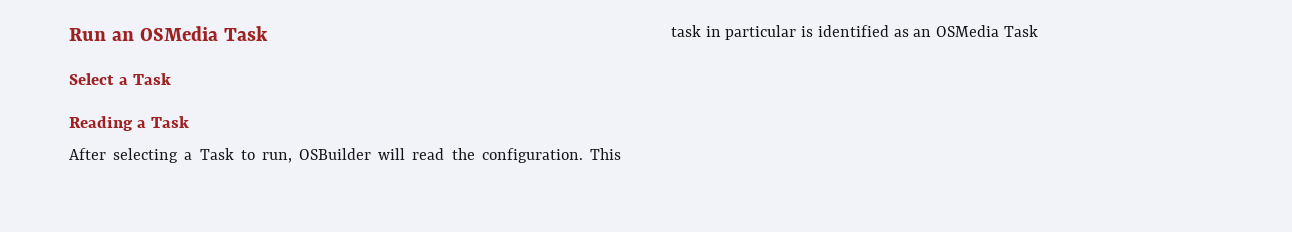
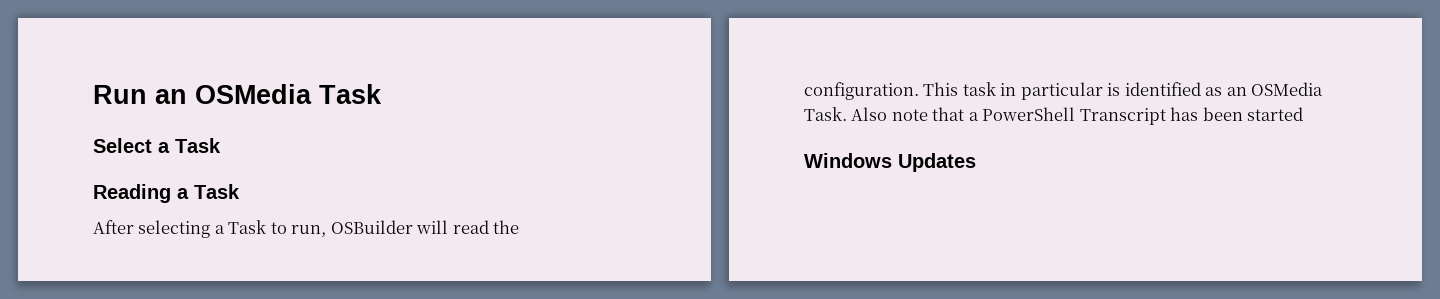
[1003,25,1038,37] Task -> [804,107,1304,125] [804,153,976,172] Task. Also note that a PowerShell Transcript has been started // Windows Updates

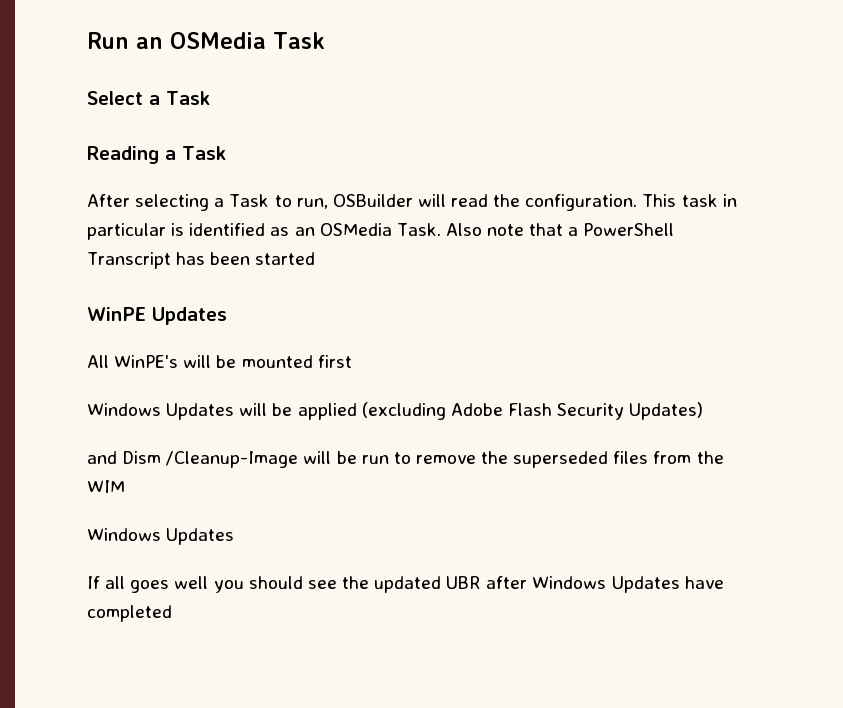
[804,153,976,172] Windows Updates -> [87,307,227,325] [87,355,352,368] [87,402,704,420] [87,451,724,468] [87,480,125,493] [87,528,235,545] [87,576,724,593] [87,605,172,622] WinPE Updates // All WinPE's will be mounted first // Windows Updates will be applied (excluding Adobe Flash Security Updates) // and Dism /Cleanup-Image will be run to remove the superseded files from the WIM // Windows Updates // If all goes well you should see the updated UBR after Windows Updates have completed

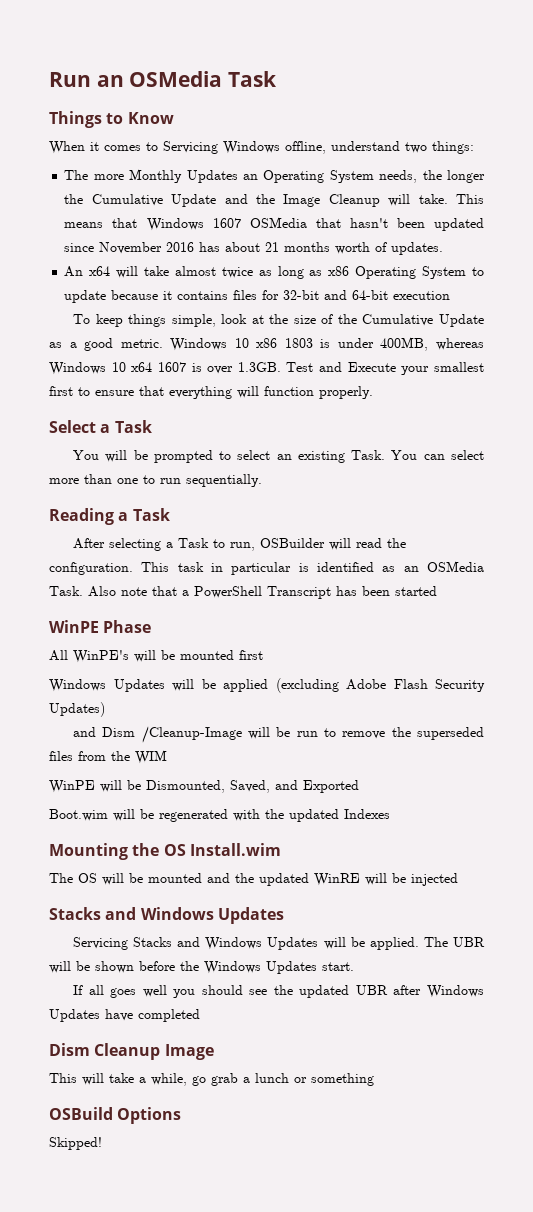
[87,91,210,105] Select a Task -> [49,111,174,128] [49,141,474,154] [64,169,485,183] [64,194,484,207] [64,217,484,231] [64,242,444,255] [64,266,484,279] [64,290,451,303] [73,314,484,327] [49,337,484,351] [49,362,484,375] [49,386,373,399] [49,420,152,433] [73,450,485,463] [49,474,262,487] Things to Know // When it comes to Servicing Windows offline, understand two things: // The more Monthly Updates an Operating System needs, the longer the Cumulative Update and the Image Cleanup will take. This means that Windows 1607 OSMedia that hasn't been updated since November 2016 has about 21 months worth of updates. // An x64 will take almost twice as long as x86 Operating System to update because it contains files for 32-bit and 64-bit execution // To keep things simple, look at the size of the Cumulative Update as a good metric. Windows 10 x86 1803 is under 400MB, whereas Windows 10 x64 1607 is over 1.3GB. Test and Execute your smallest first to ensure that everything will function properly. // Select a Task // You will be prompted to select an existing Task. You can select more than one to run sequentially.
[152,307,227,325] Updates -> [103,620,152,633] Phase
[87,528,235,545] Windows Updates -> [49,780,359,793] [49,809,390,822] [49,843,281,860] [49,873,458,886] [49,907,284,924] [73,937,485,950] [49,961,354,974] WinPE will be Dismounted, Saved, and Exported // Boot.wim will be regenerated with the updated Indexes // Mounting the OS Install.wim // The OS will be mounted and the updated WinRE will be injected // Stacks and Windows Updates // Servicing Stacks and Windows Updates will be applied. The UBR will be shown before the Windows Updates start.
(172, 613) none -> [49,1043,214,1060] [49,1073,374,1086] [49,1107,182,1124] [49,1137,102,1150] // Dism Cleanup Image // This will take a while, go grab a lunch or something // OSBuild Options // Skipped!

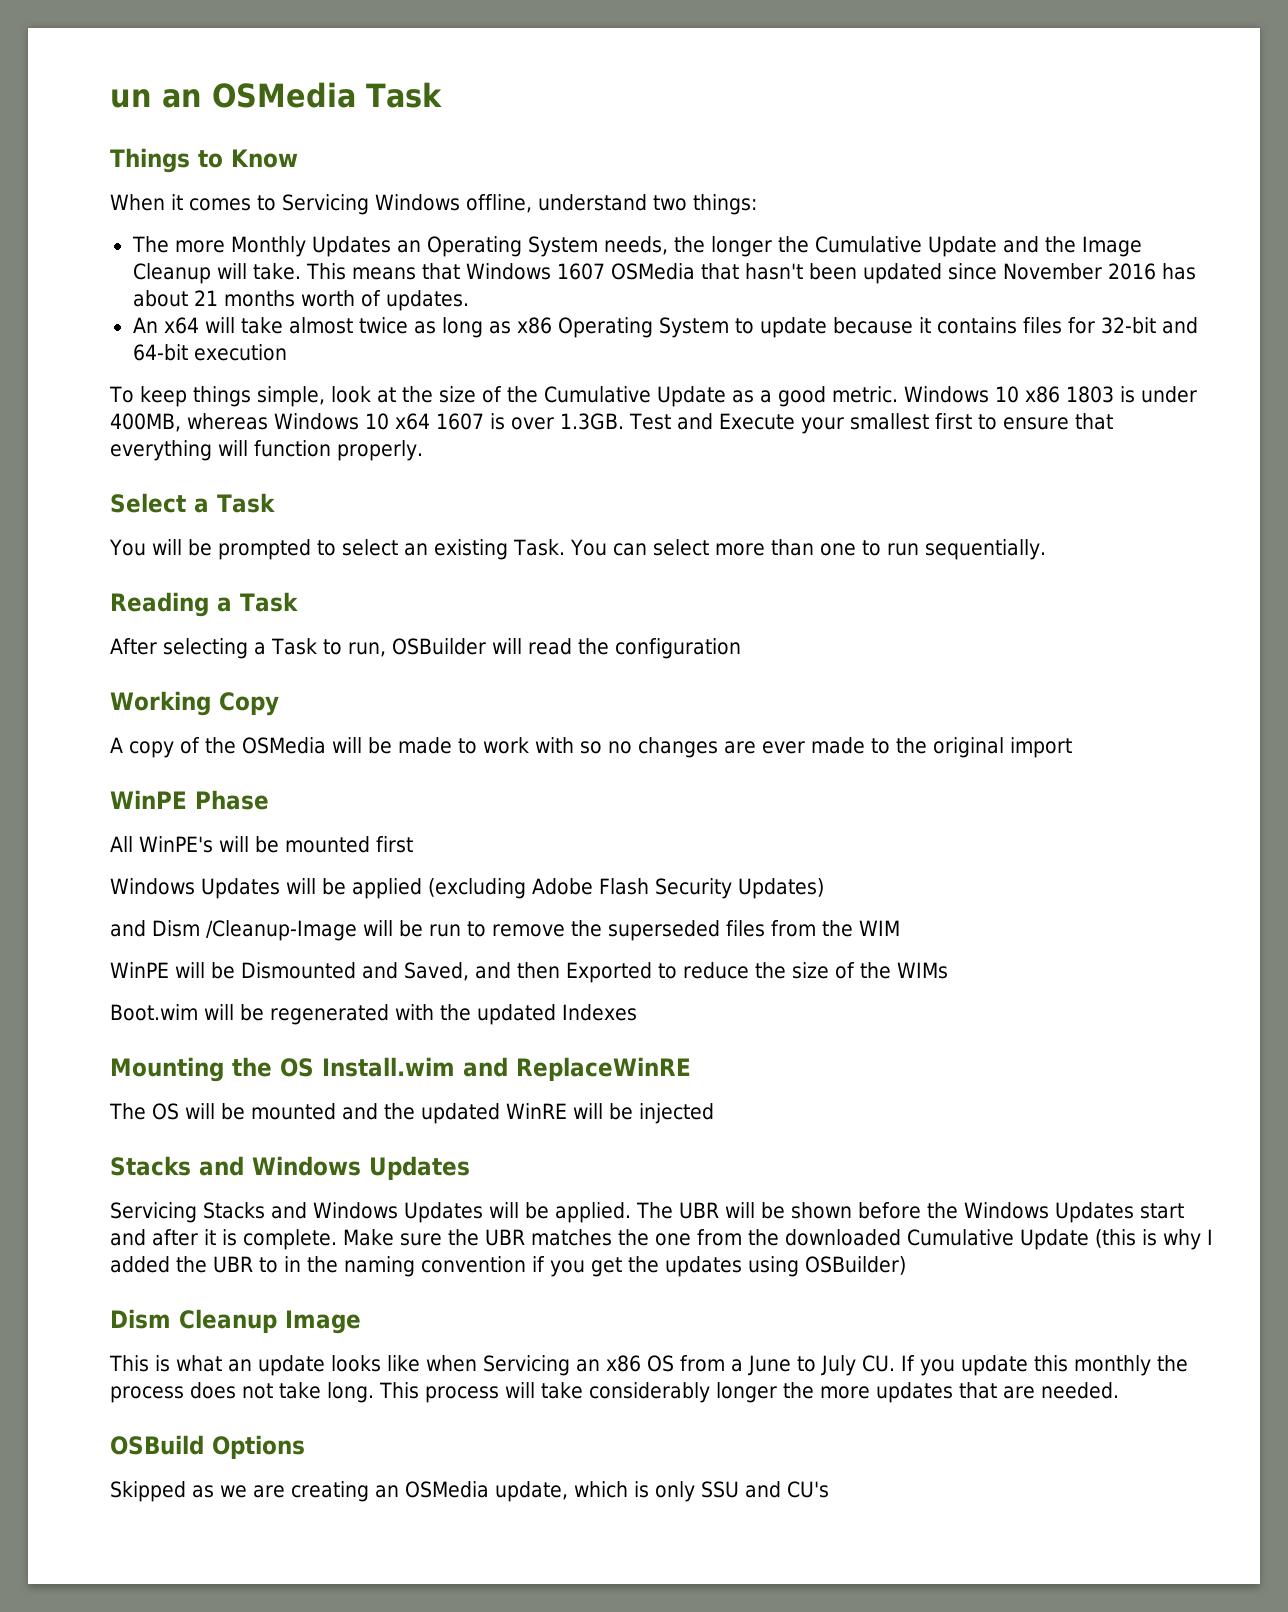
[49,72,91,87] Run -> [110,89,152,108] un
[49,561,484,575] [49,586,437,599] configuration. This task in particular is identified as an OSMedia Task. Also note that a PowerShell Transcript has been started -> [614,638,741,659] [110,691,279,716] [110,737,1072,758] configuration // Working Copy // A copy of the OSMedia will be made to work with so no changes are ever made to the original import
[146,780,225,793] Dismounted, -> [241,962,398,979] Dismounted and
(298, 785) none -> [517,962,560,979] then
(359, 786) none -> [658,962,948,979] to reduce the size of the WIMs
(281, 849) none -> [463,1057,691,1081] and ReplaceWinRE
[322,962,354,971] [73,985,484,998] [49,1009,200,1022] [49,1043,214,1060] [49,1073,374,1086] [49,1107,182,1124] [49,1137,102,1150] start. // If all goes well you should see the updated UBR after Windows Updates have completed // Dism Cleanup Image // This will take a while, go grab a lunch or something // OSBuild Options // Skipped! -> [1140,1203,1184,1219] [110,1229,1213,1250] [110,1256,906,1277] [110,1309,361,1334] [109,1355,1188,1376] [110,1382,1119,1403] [110,1435,305,1459] [110,1481,829,1502] start and after it is complete. Make sure the UBR matches the one from the downloaded Cumulative Update (this is why I added the UBR to in the naming convention if you get the updates using OSBuilder) // Dism Cleanup Image // This is what an update looks like when Servicing an x86 OS from a June to July CU. If you update this monthly the process does not take long. This process will take considerably longer the more updates that are needed. // OSBuild Options // Skipped as we are creating an OSMedia update, which is only SSU and CU's

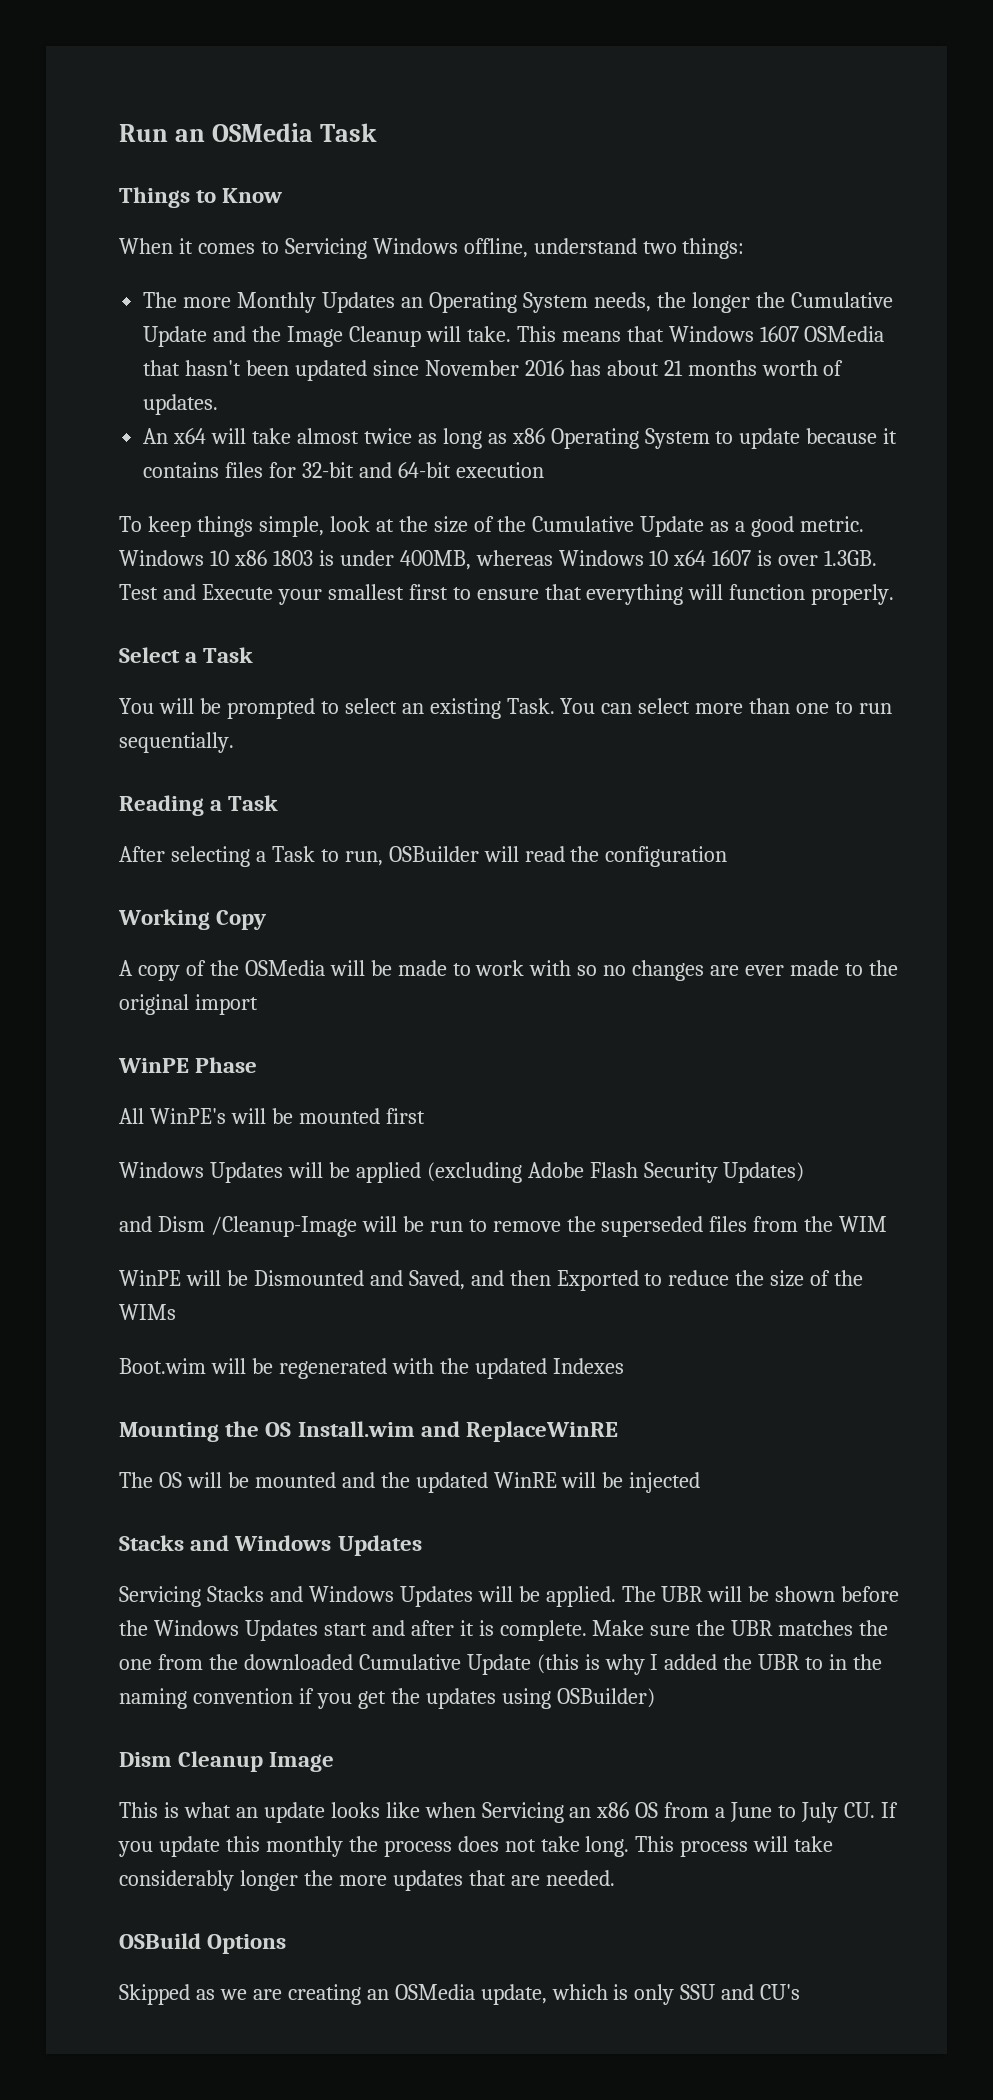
[110,89,152,108] un -> [119,124,168,142] Run

